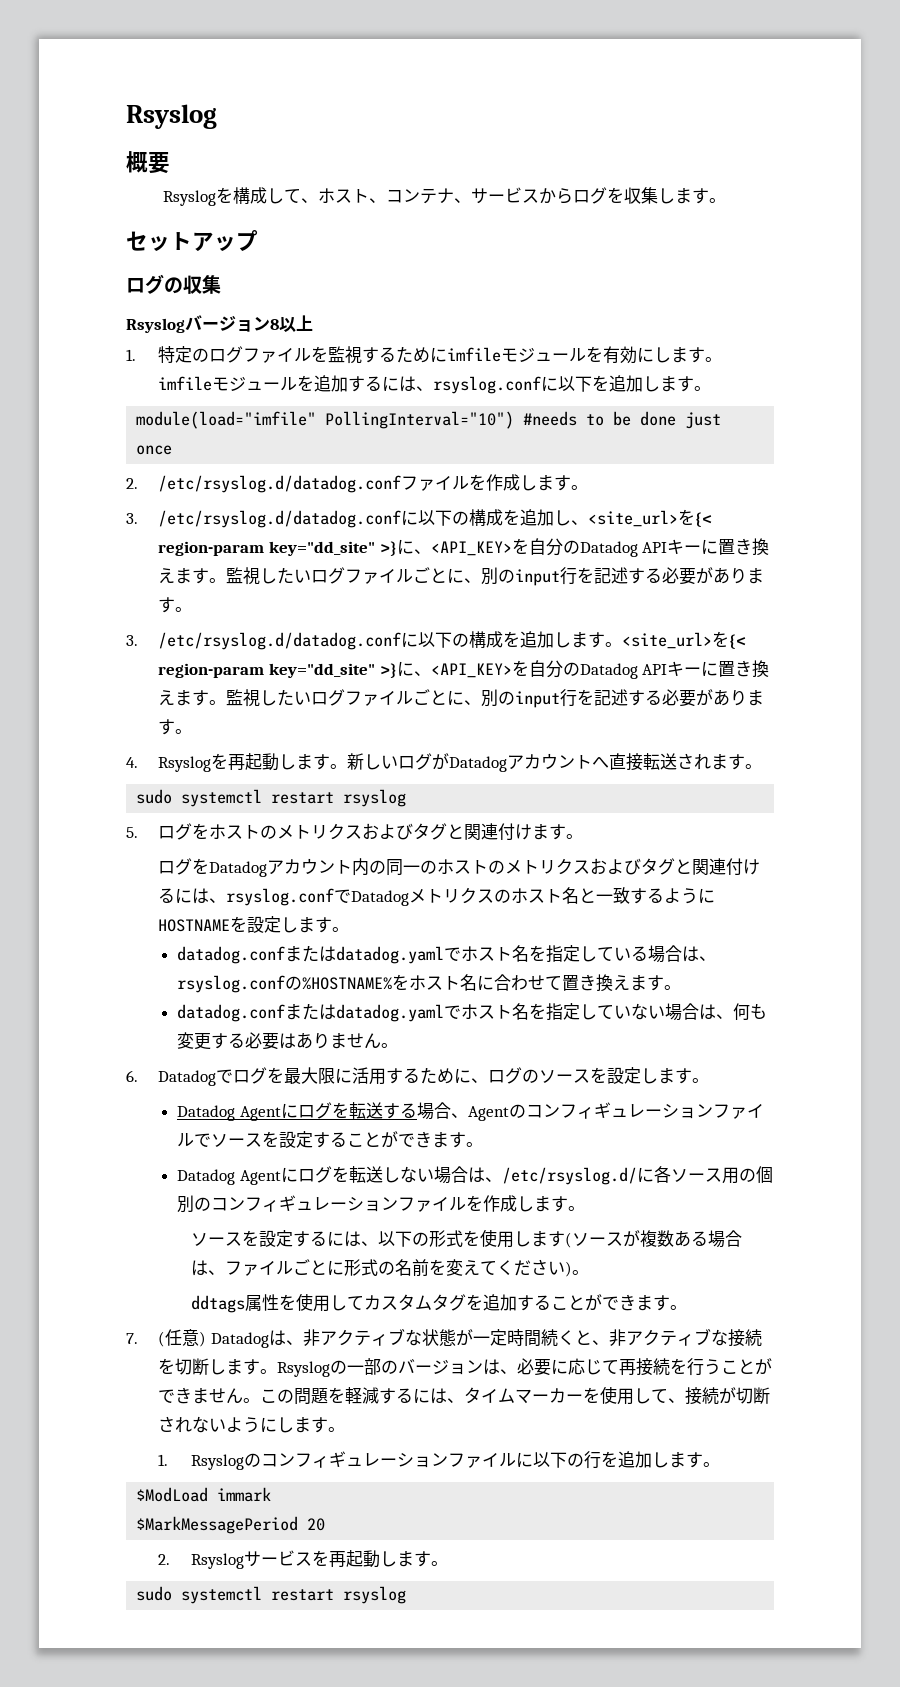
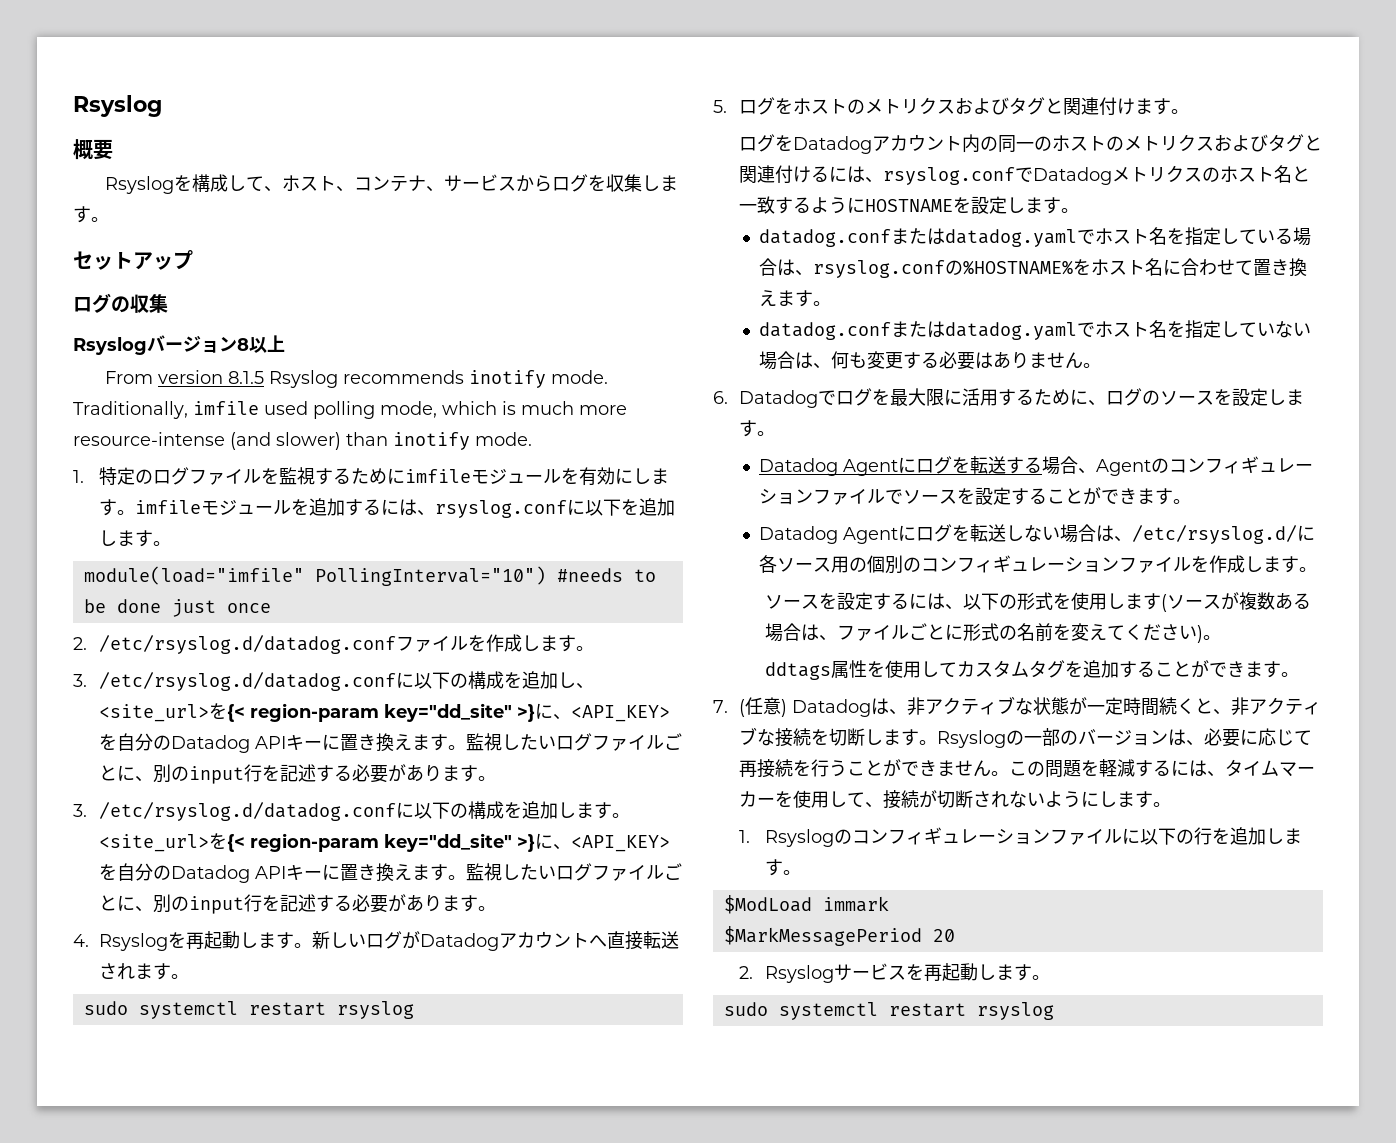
(313, 323) none -> [104,370,608,388] [73,401,627,419] [73,432,532,450] // From version 8.1.5 Rsyslog recommends inotify mode. Traditionally, imfile used polling mode, which is much more resource-intense (and slower) than inotify mode.

